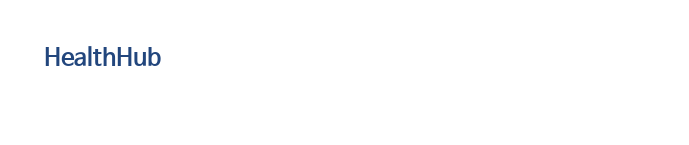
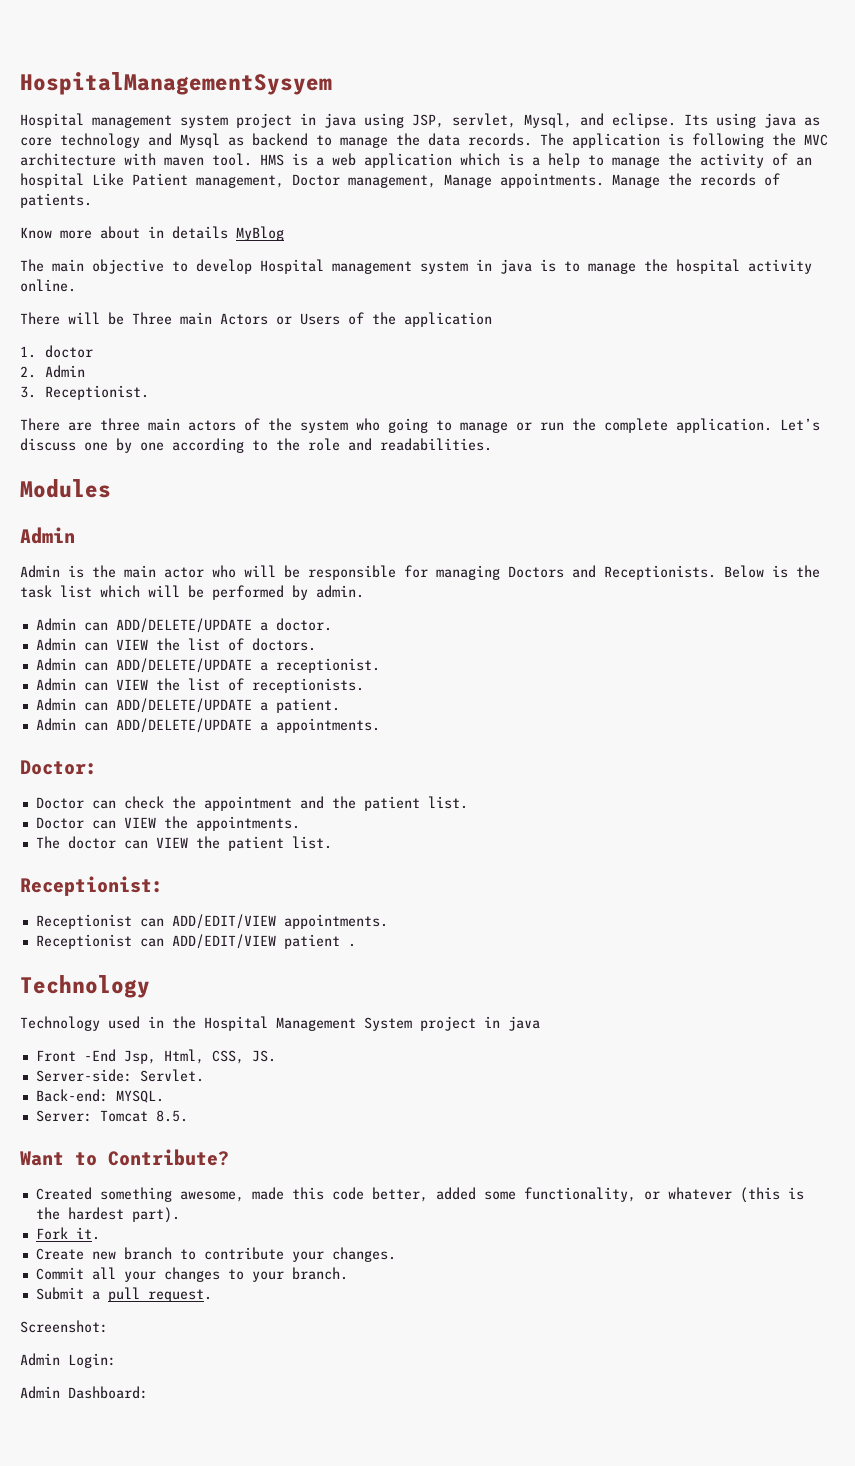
[44,46,161,66] HealthHub -> [20,72,332,95] [20,113,820,128] [20,133,828,148] [20,153,812,168] [20,173,780,188] [20,193,92,208] [20,226,284,241] [20,259,812,274] [20,279,76,292] [20,312,492,327] [20,345,93,358] [20,365,85,378] [20,385,149,400] [20,418,820,433] [20,438,492,453] [20,479,111,498] [20,527,75,544] [20,565,820,580] [20,585,364,600] [35,618,332,633] [35,638,316,651] [35,658,380,673] [35,678,364,693] [35,698,340,713] [35,718,380,733] [20,760,97,775] [35,796,468,811] [35,816,300,831] [35,836,332,851] [20,876,163,896] [35,914,388,929] [35,934,356,949] [20,975,150,998] [20,1016,540,1031] [35,1049,276,1064] [35,1069,204,1082] [35,1089,164,1103] [35,1110,188,1122] [20,1149,229,1166] [35,1187,804,1203] [35,1207,180,1223] [35,1227,100,1240] [35,1247,396,1262] [35,1267,348,1282] [35,1287,212,1302] [20,1320,108,1333] [20,1353,116,1368] [20,1386,148,1399] HospitalManagementSysyem // Hospital management system project in java using JSP, servlet, Mysql, and eclipse. Its using java as core technology and Mysql as backend to manage the data records. The application is following the MVC architecture with maven tool. HMS is a web application which is a help to manage the activity of an hospital Like Patient management, Doctor management, Manage appointments. Manage the records of patients. // Know more about in details MyBlog // The main objective to develop Hospital management system in java is to manage the hospital activity online. // There will be Three main Actors or Users of the application // 1. doctor // 2. Admin // 3. Receptionist. // There are three main actors of the system who going to manage or run the complete application. Let’s discuss one by one according to the role and readabilities. // Modules // Admin // Admin is the main actor who will be responsible for managing Doctors and Receptionists. Below is the task list which will be performed by admin. // Admin can ADD/DELETE/UPDATE a doctor. // Admin can VIEW the list of doctors. // Admin can ADD/DELETE/UPDATE a receptionist. // Admin can VIEW the list of receptionists. // Admin can ADD/DELETE/UPDATE a patient. // Admin can ADD/DELETE/UPDATE a appointments. // Doctor: // Doctor can check the appointment and the patient list. // Doctor can VIEW the appointments. // The doctor can VIEW the patient list. // Receptionist: // Receptionist can ADD/EDIT/VIEW appointments. // Receptionist can ADD/EDIT/VIEW patient . // Technology // Technology used in the Hospital Management System project in java // Front -End Jsp, Html, CSS, JS. // Server-side: Servlet. // Back-end: MYSQL. // Server: Tomcat 8.5. // Want to Contribute? // Created something awesome, made this code better, added some functionality, or whatever (this is the hardest part). // Fork it. // Create new branch to contribute your changes. // Commit all your changes to your branch. // Submit a pull request. // Screenshot: // Admin Login: // Admin Dashboard:

